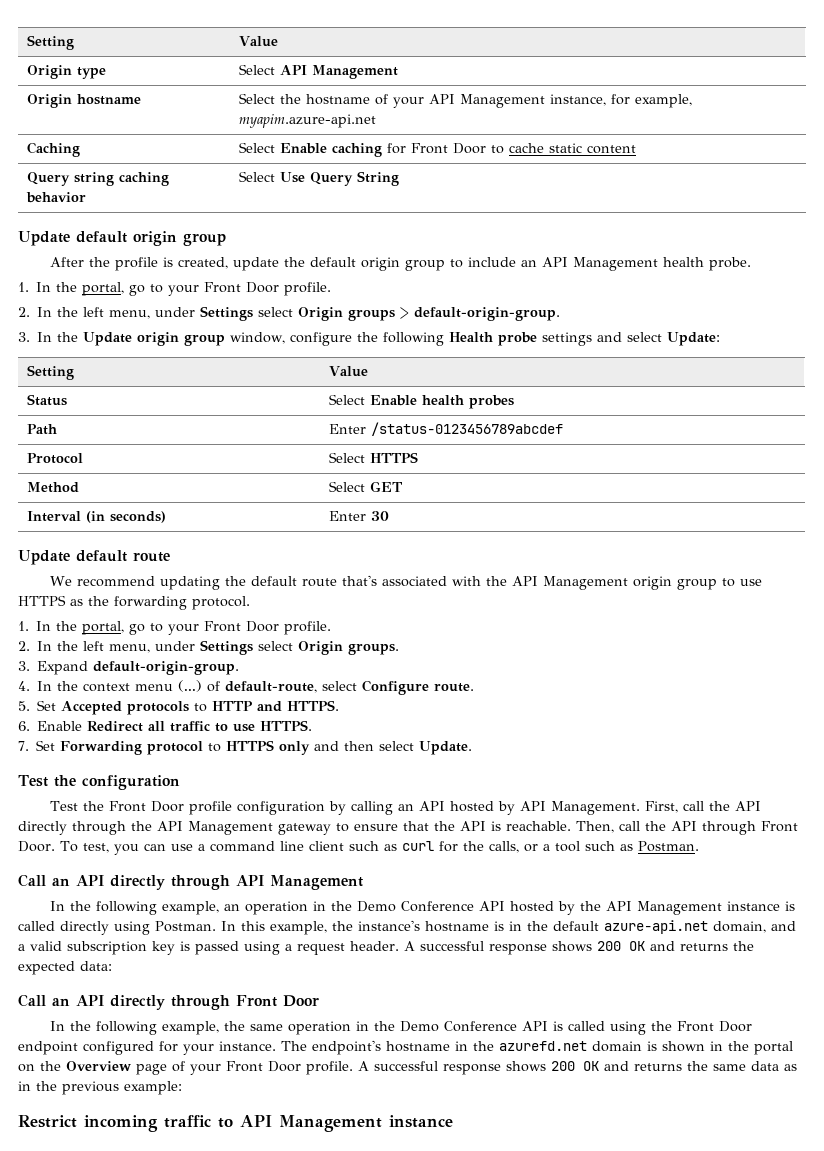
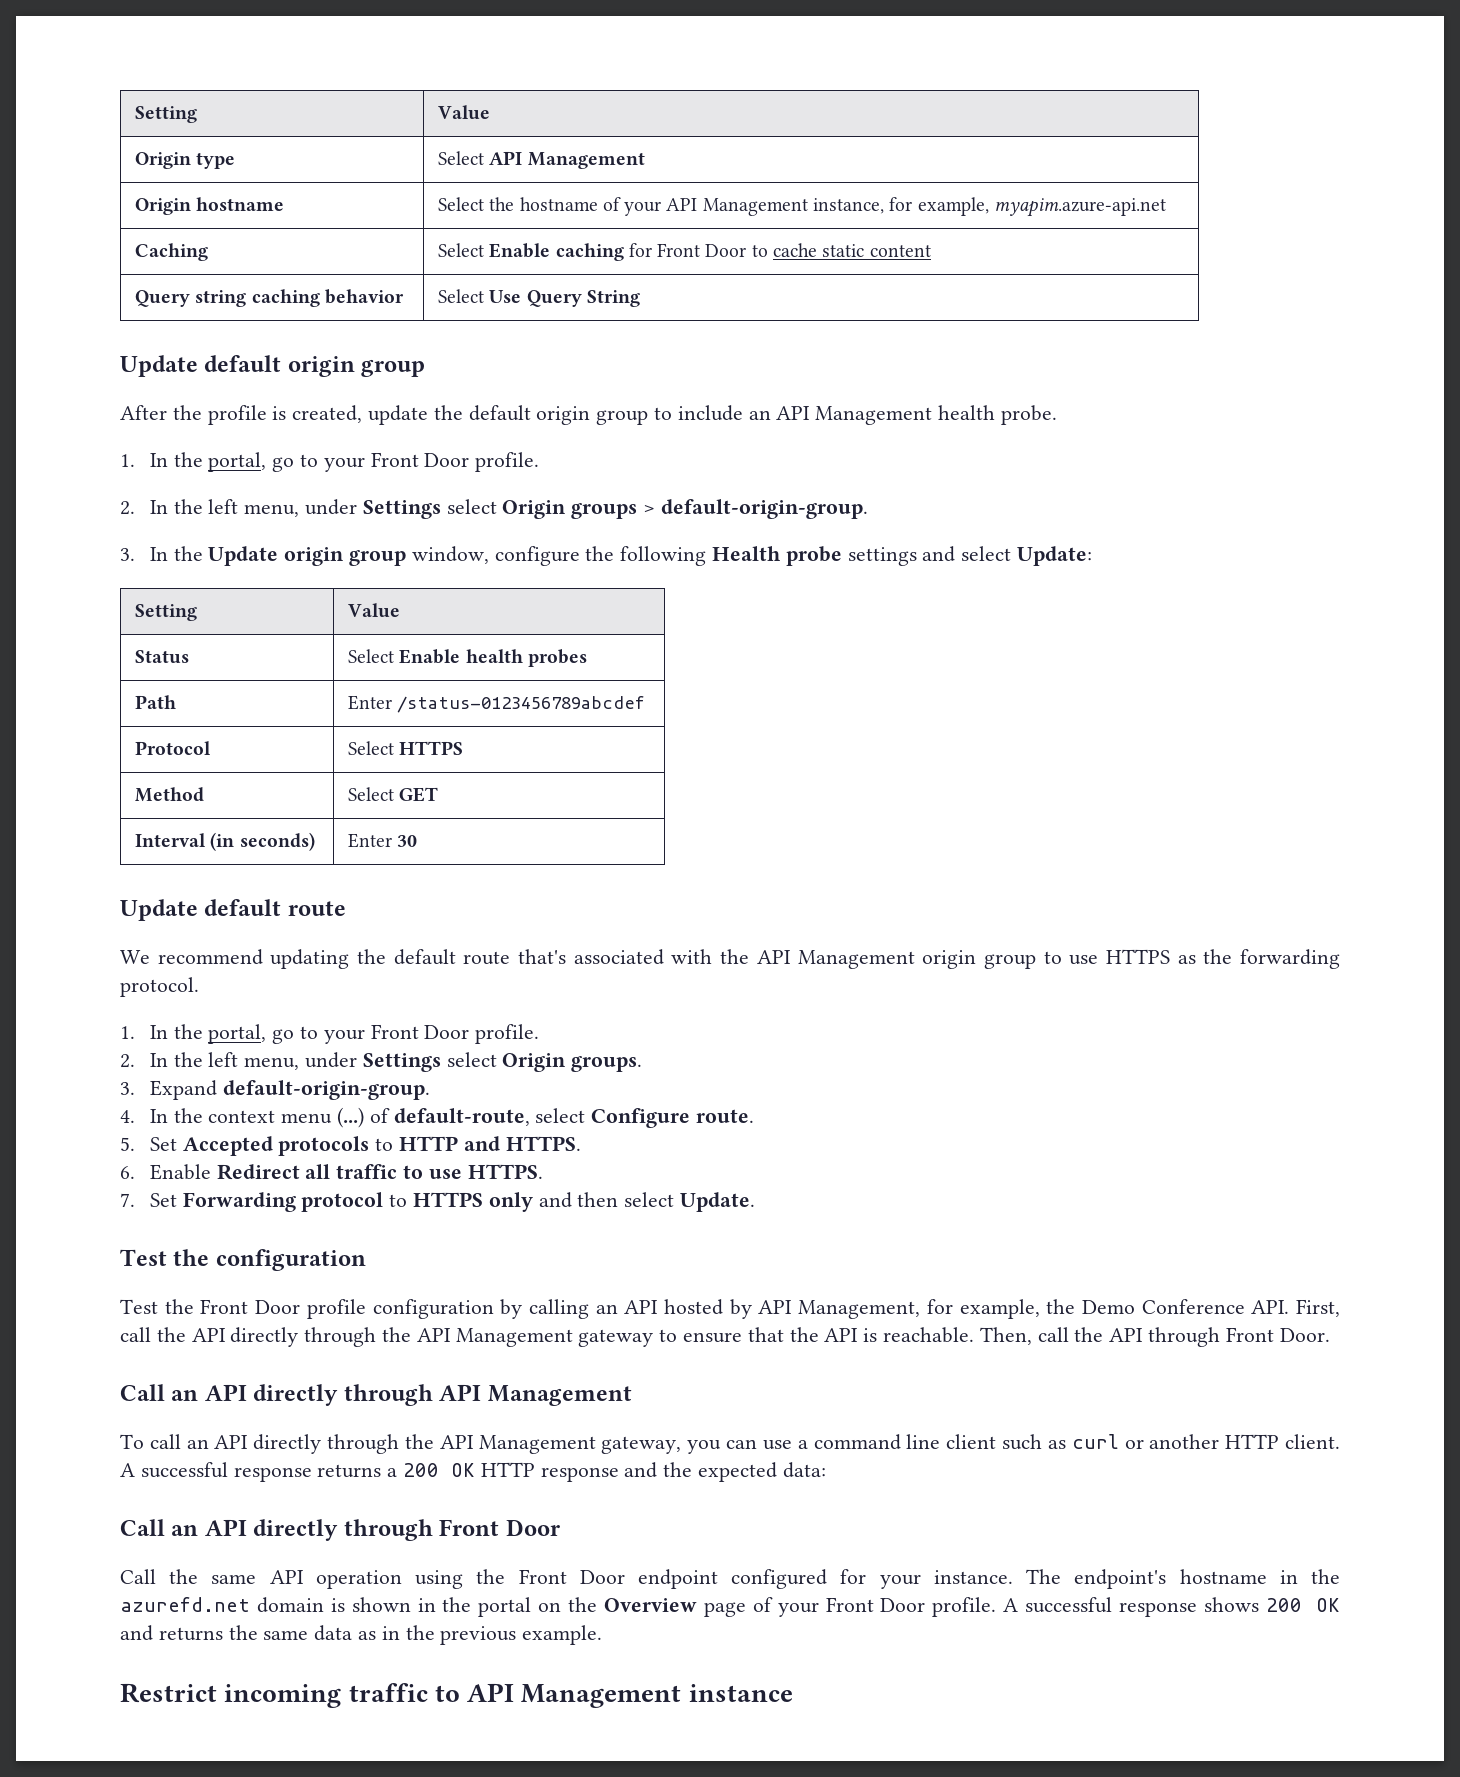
[551,801,641,815] Management. -> [798,1299,1290,1319] Management, for example, the Demo Conference API.
[60,841,109,853] To test, -> [120,1384,632,1406] [120,1434,682,1454] // Call an API directly through API Management // To call an API directly through the API Management gateway,
[438,841,699,853] [18,874,363,890] [50,901,796,915] [18,920,796,935] [18,941,728,955] for the calls, or a tool such as Postman. // Call an API directly through API Management // In the following example, an operation in the Demo Conference API hosted by the API Management instance is called directly using Postman. In this example, the instance's hostname is in the default azure-api.net domain, and a valid subscription key is passed using a request header. A successful response shows 200 OK and returns -> [1124,1434,1341,1449] [120,1462,658,1482] or another HTTP client. A successful response returns a 200 OK HTTP response and
[50,1021,606,1035] In the following example, the same operation in the Demo Conference API is called -> [120,1569,402,1589] Call the same API operation
[124,1081,182,1095] example: -> [522,1625,603,1645] example.

